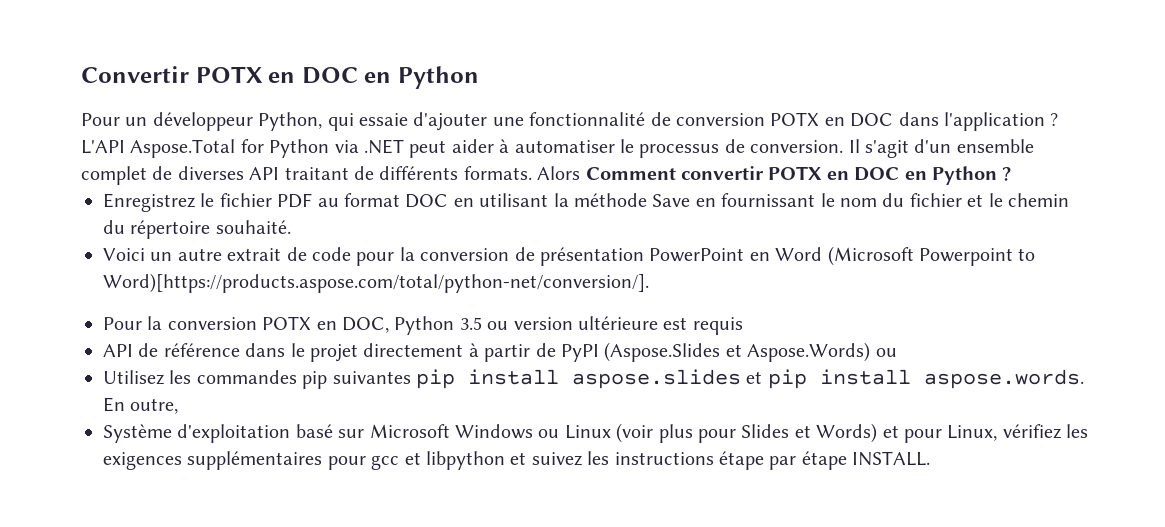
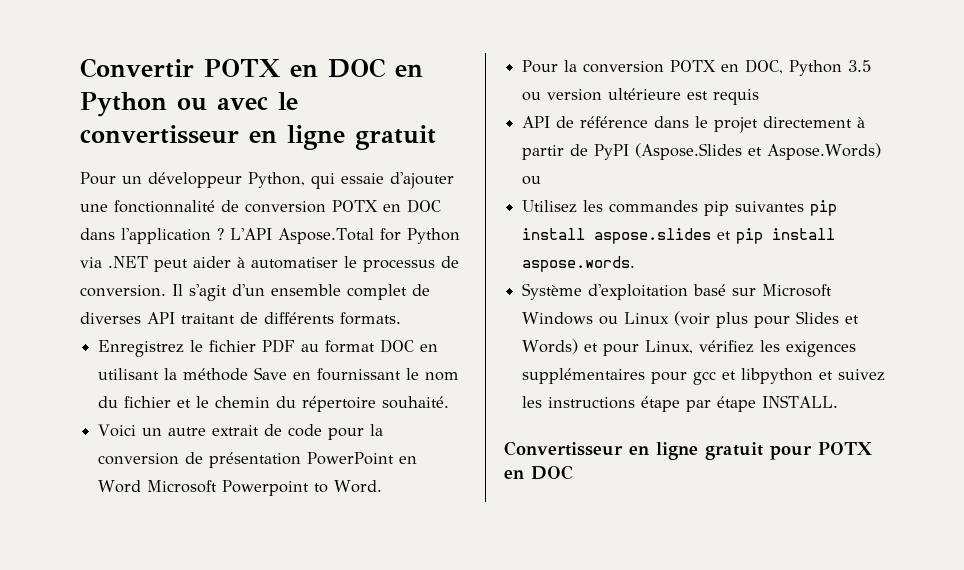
(480, 77) none -> [177,92,298,111] [80,125,436,150] ou avec le convertisseur en ligne gratuit
[537,166,1012,185] Alors Comment convertir POTX en DOC en Python ? -> (401, 318) none
[827,246,914,266] (Microsoft -> [147,480,218,493] Microsoft
[103,273,649,293] Word)[https://products.aspose.com/total/python-net/conversion/]. -> [334,480,383,493] Word.
[103,397,179,414] En outre, -> (636, 264) none
(931, 458) none -> [504,441,872,460] [504,465,573,480] // Convertisseur en ligne gratuit pour POTX en DOC

